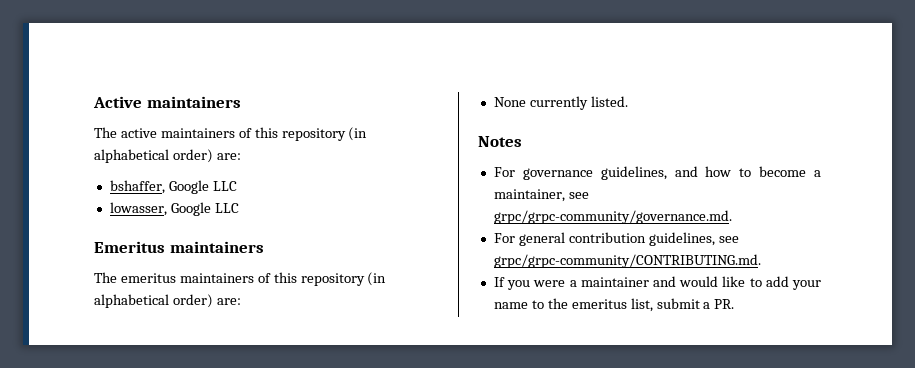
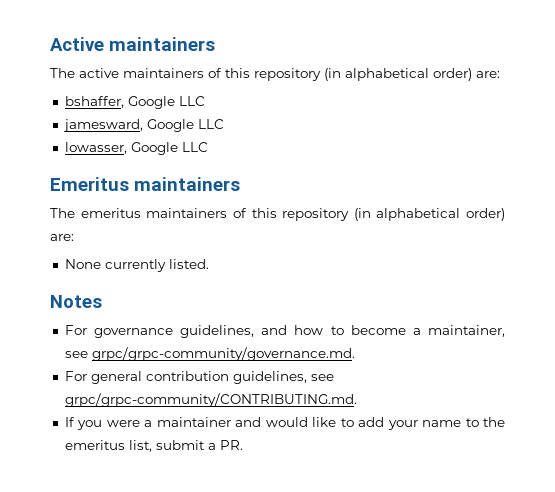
(237, 186) none -> [62,119,224,132] // jamesward, Google LLC

